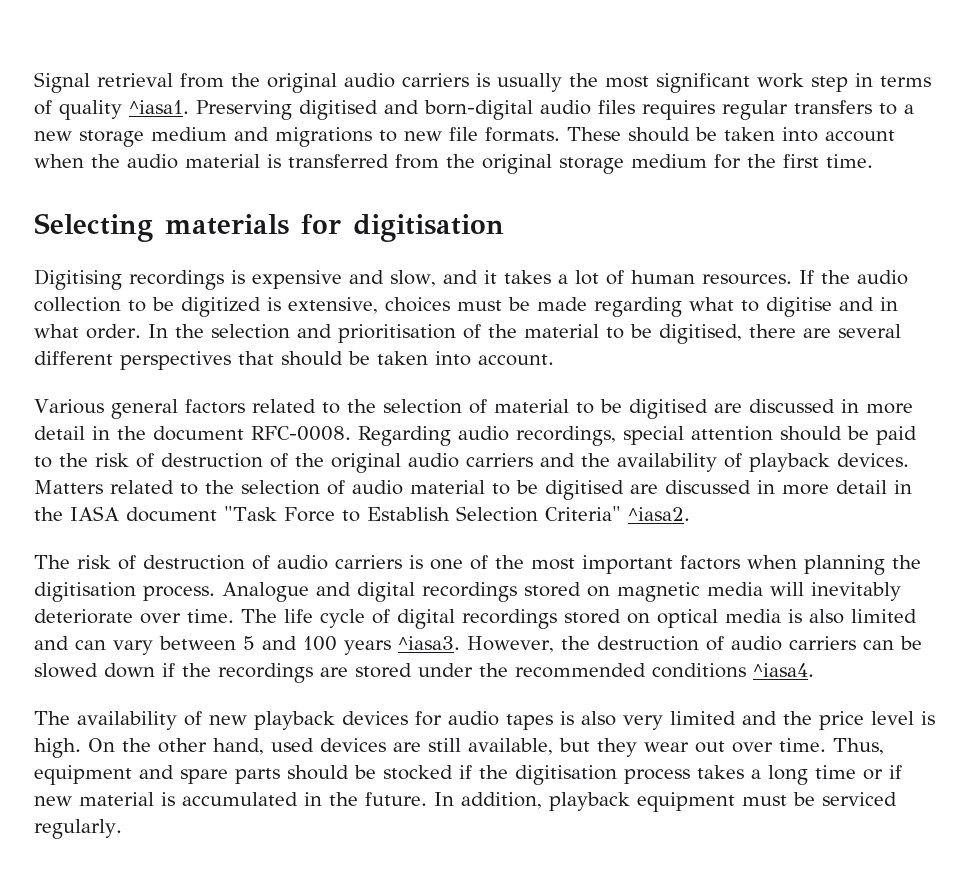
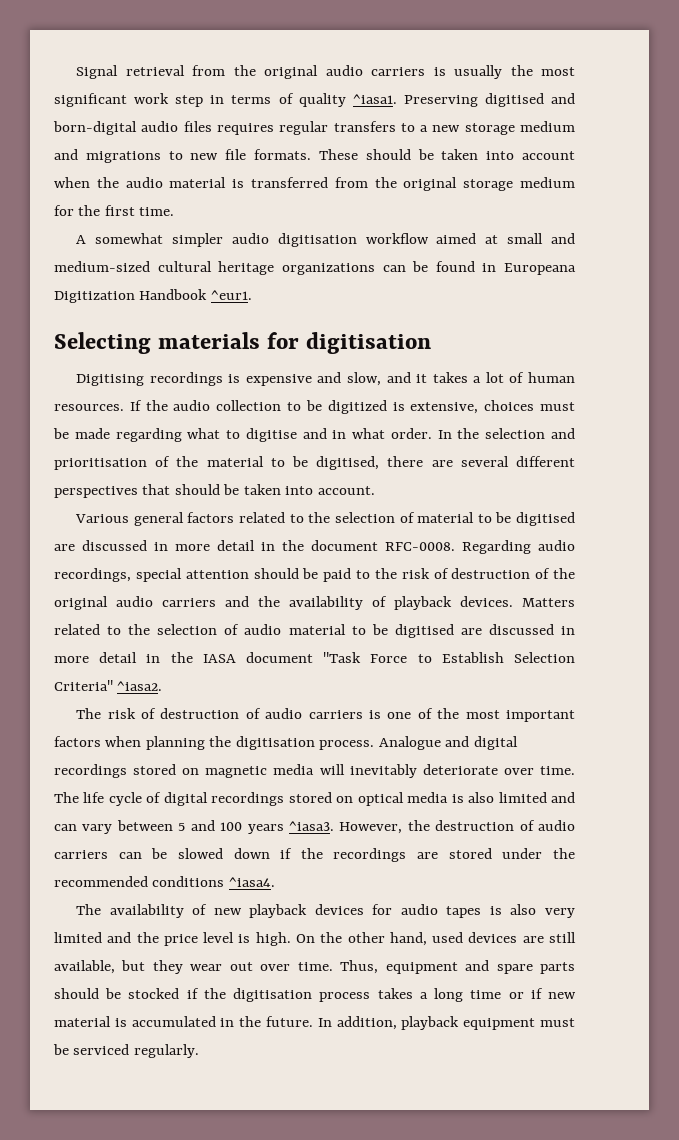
(873, 161) none -> [76,233,575,247] [54,261,576,275] [54,289,252,303] // A somewhat simpler audio digitisation workflow aimed at small and medium-sized cultural heritage organizations can be found in Europeana Digitization Handbook ^eur1.

